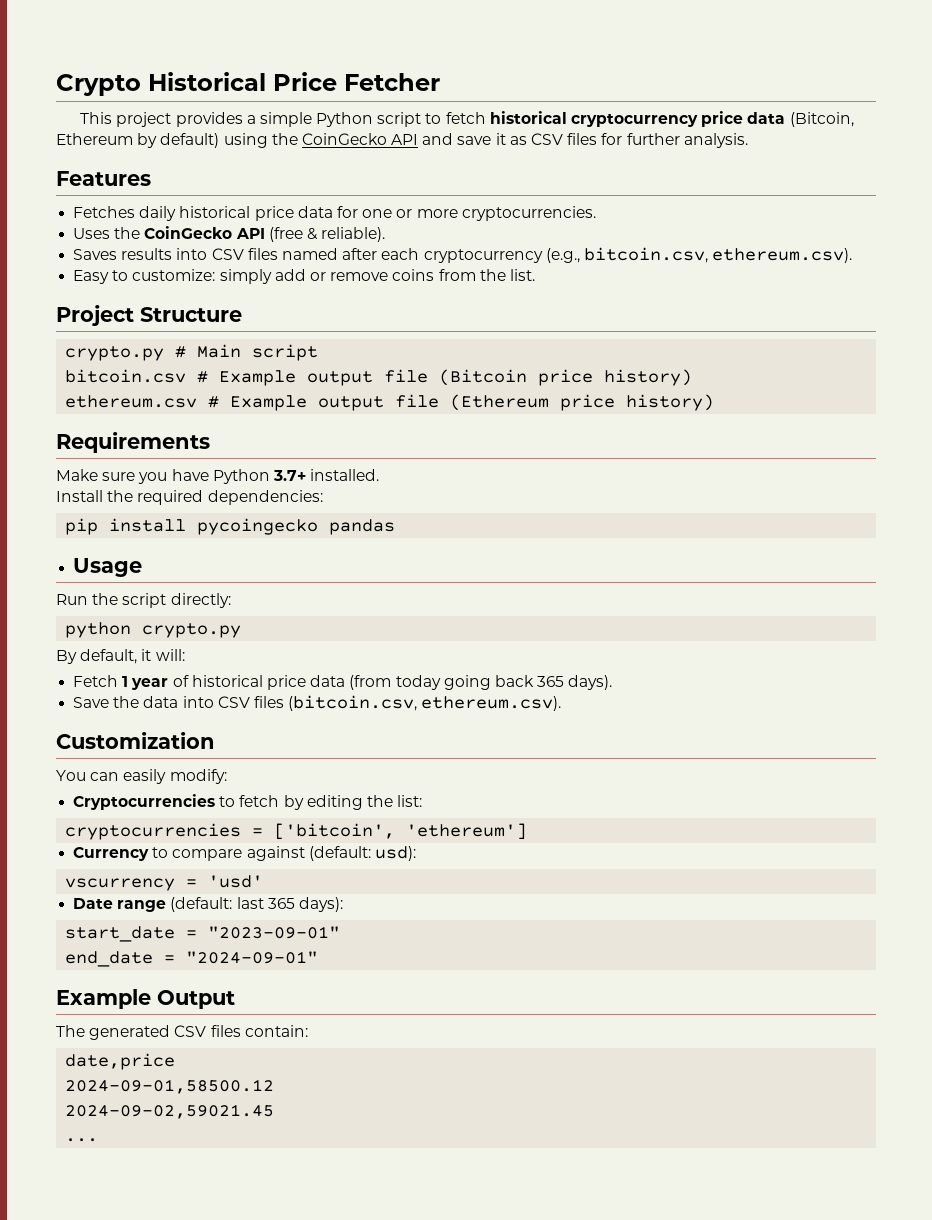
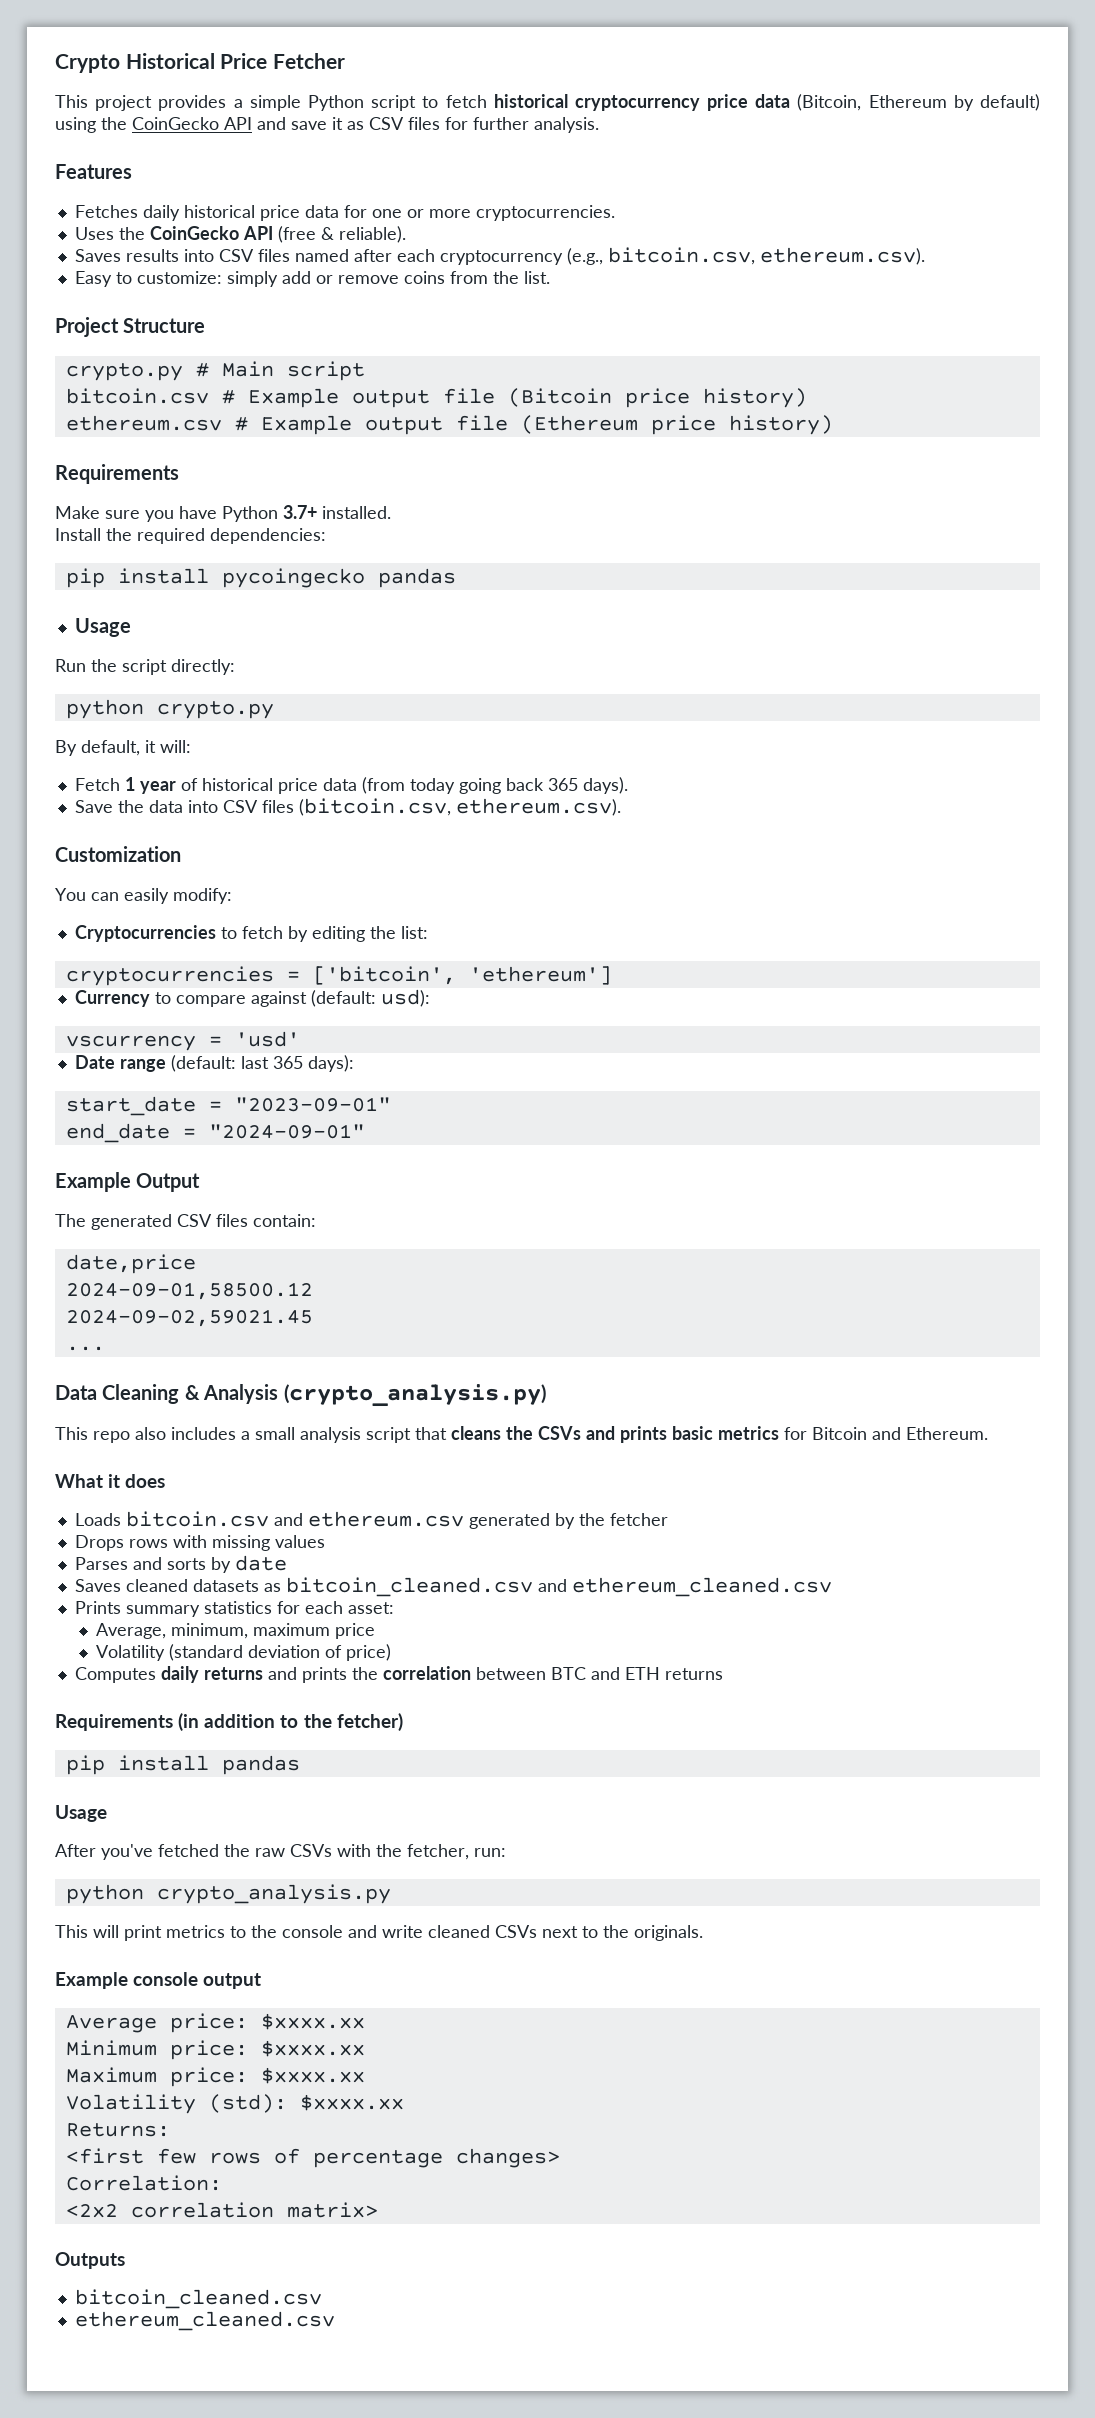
(99, 1140) none -> [55,1384,546,1407] [55,1426,988,1443] [55,1474,166,1488] [74,1511,668,1529] [74,1535,325,1551] [74,1555,287,1573] [74,1577,832,1597] [74,1601,394,1617] [96,1623,376,1639] [96,1644,392,1661] [74,1666,723,1683] [55,1713,403,1731] [65,1755,300,1775] [55,1805,107,1822] [55,1844,506,1860] [65,1884,391,1904] [55,1925,703,1941] [55,1972,262,1989] [65,2013,365,2033] [65,2040,365,2060] [65,2067,365,2087] [65,2094,404,2114] [65,2123,170,2137] [65,2148,560,2168] [65,2175,222,2191] [65,2202,378,2218] [55,2252,125,2269] [74,2289,322,2309] [74,2311,335,2331] // Data Cleaning & Analysis (crypto_analysis.py) // This repo also includes a small analysis script that cleans the CSVs and prints basic metrics for Bitcoin and Ethereum. // What it does // Loads bitcoin.csv and ethereum.csv generated by the fetcher // Drops rows with missing values // Parses and sorts by date // Saves cleaned datasets as bitcoin_cleaned.csv and ethereum_cleaned.csv // Prints summary statistics for each asset: // Average, minimum, maximum price // Volatility (standard deviation of price) // Computes daily returns and prints the correlation between BTC and ETH returns // Requirements (in addition to the fetcher) // pip install pandas // Usage // After you've fetched the raw CSVs with the fetcher, run: // python crypto_analysis.py // This will print metrics to the console and write cleaned CSVs next to the originals. // Example console output // Average price: $xxxx.xx // Minimum price: $xxxx.xx // Maximum price: $xxxx.xx // Volatility (std): $xxxx.xx // Returns: // <first few rows of percentage changes> // Correlation: // <2x2 correlation matrix> // Outputs // bitcoin_cleaned.csv // ethereum_cleaned.csv

